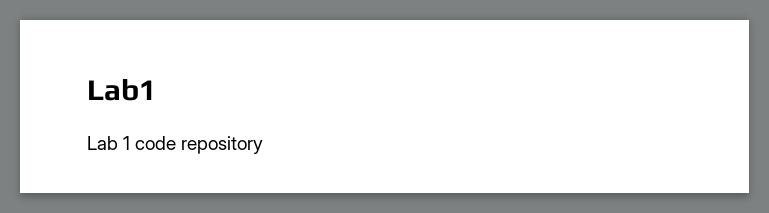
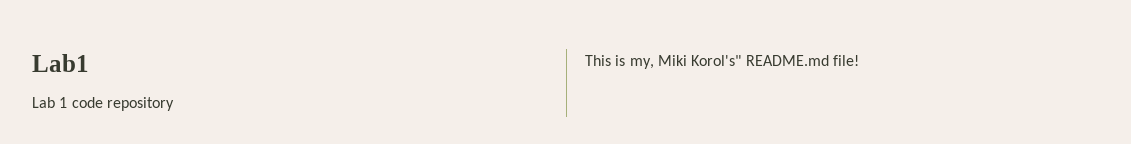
(264, 145) none -> [585,55,859,69] // This is my, Miki Korol's" README.md file!

